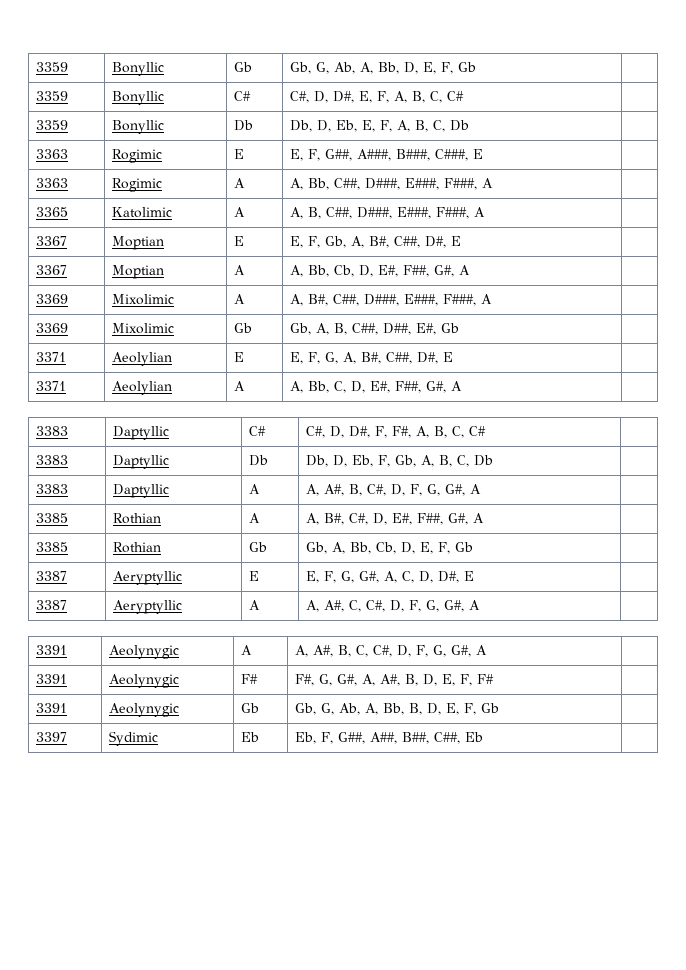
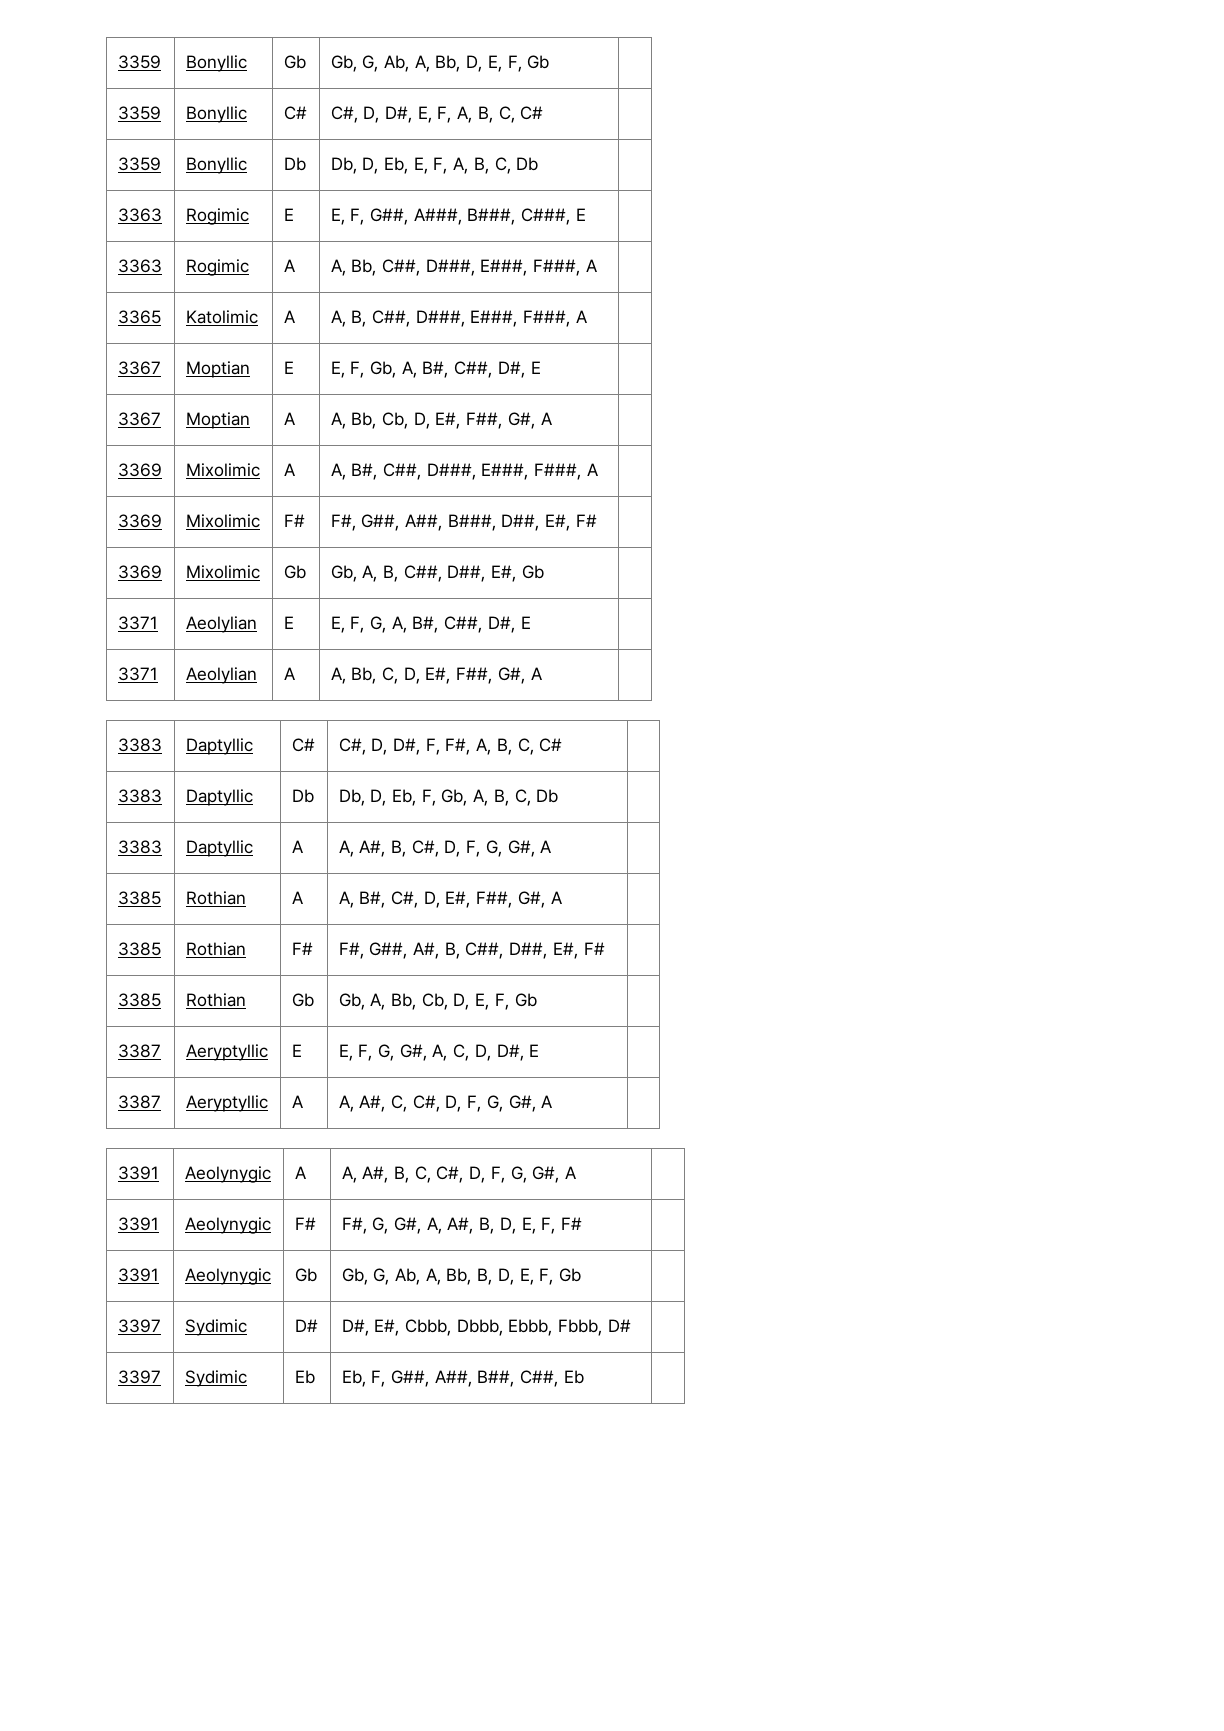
(493, 299) none -> [117,514,162,528] [185,514,260,528] [283,514,305,527] [330,514,597,531] // 3369 | Mixolimic | F# | F#, G##, A##, B###, D##, E#, F# |
(485, 518) none -> [117,942,161,956] [185,942,246,956] [291,942,313,955] [338,942,605,959] // 3385 | Rothian | F# | F#, G##, A#, B, C##, D##, E#, F# |
(500, 708) none -> [117,1319,161,1333] [184,1319,247,1336] [294,1319,318,1332] [341,1319,631,1336] // 3397 | Sydimic | D# | D#, E#, Cbbb, Dbbb, Ebbb, Fbbb, D# |

